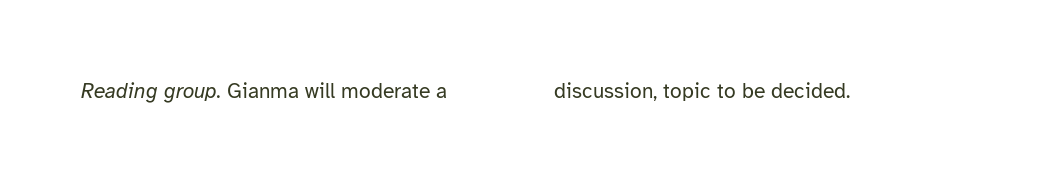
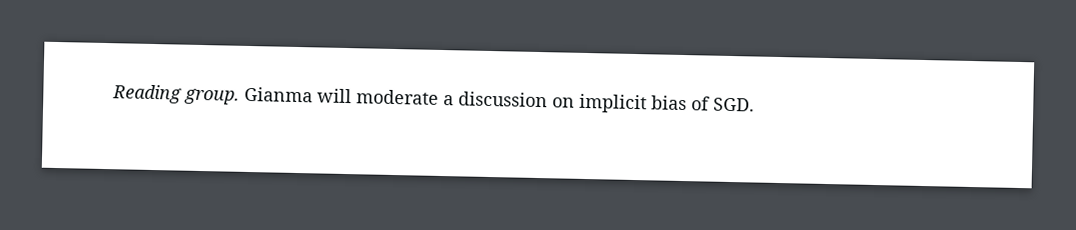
[554,82,850,101] discussion, topic to be decided. -> [458,91,755,114] discussion on implicit bias of SGD.

